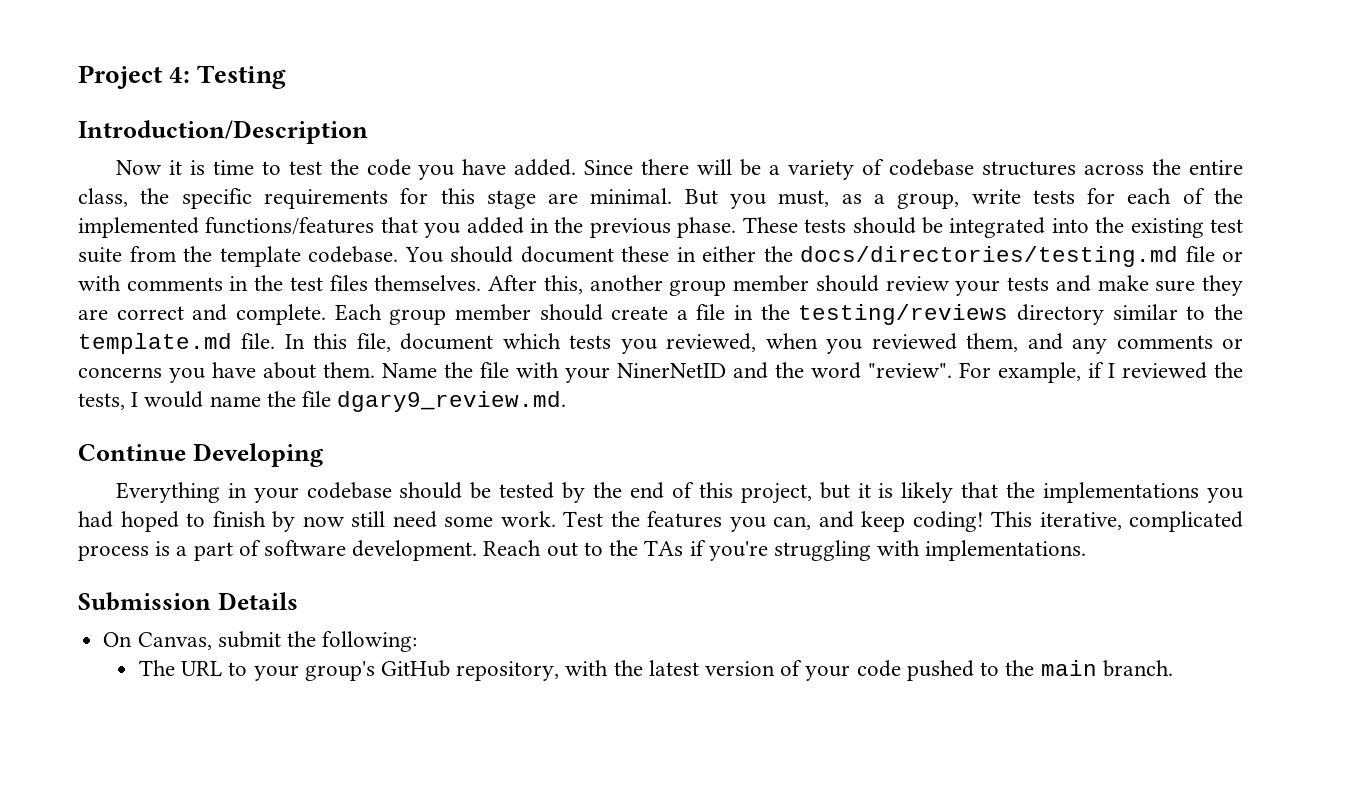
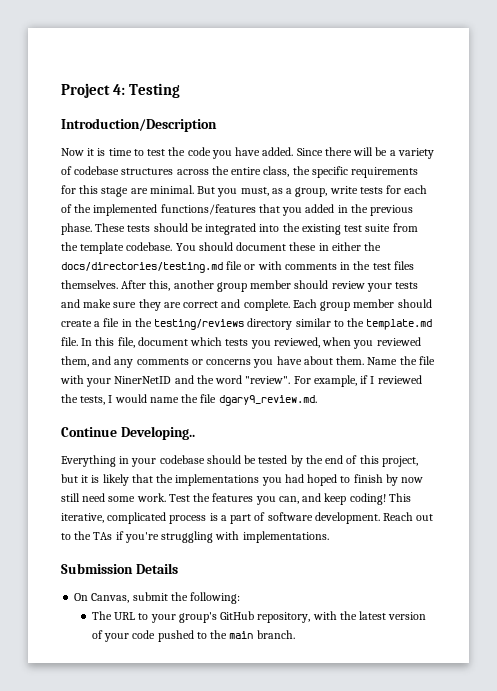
[192,443,324,467] Developing -> [120,426,195,440] Developing..

